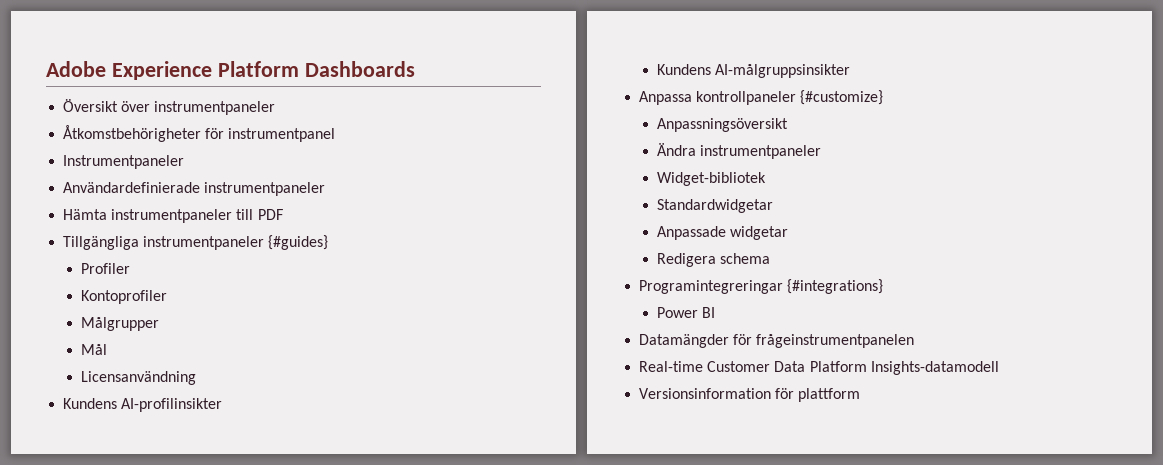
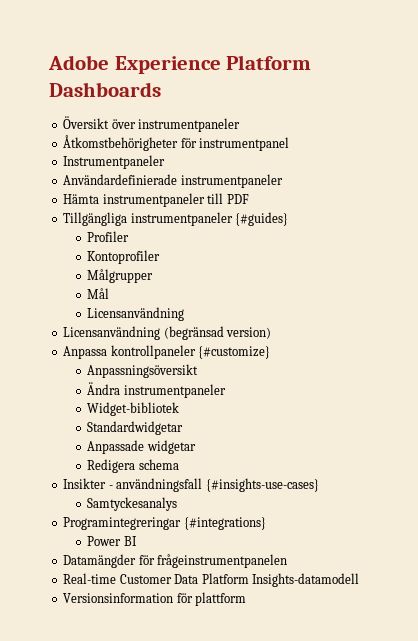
[63,398,223,412] [656,64,851,78] Kundens AI-profilinsikter // Kundens AI-målgruppsinsikter -> [63,326,272,340] Licensanvändning (begränsad version)
(771, 258) none -> [63,478,319,492] [87,497,178,511] // Insikter - användningsfall {#insights-use-cases} // Samtyckesanalys

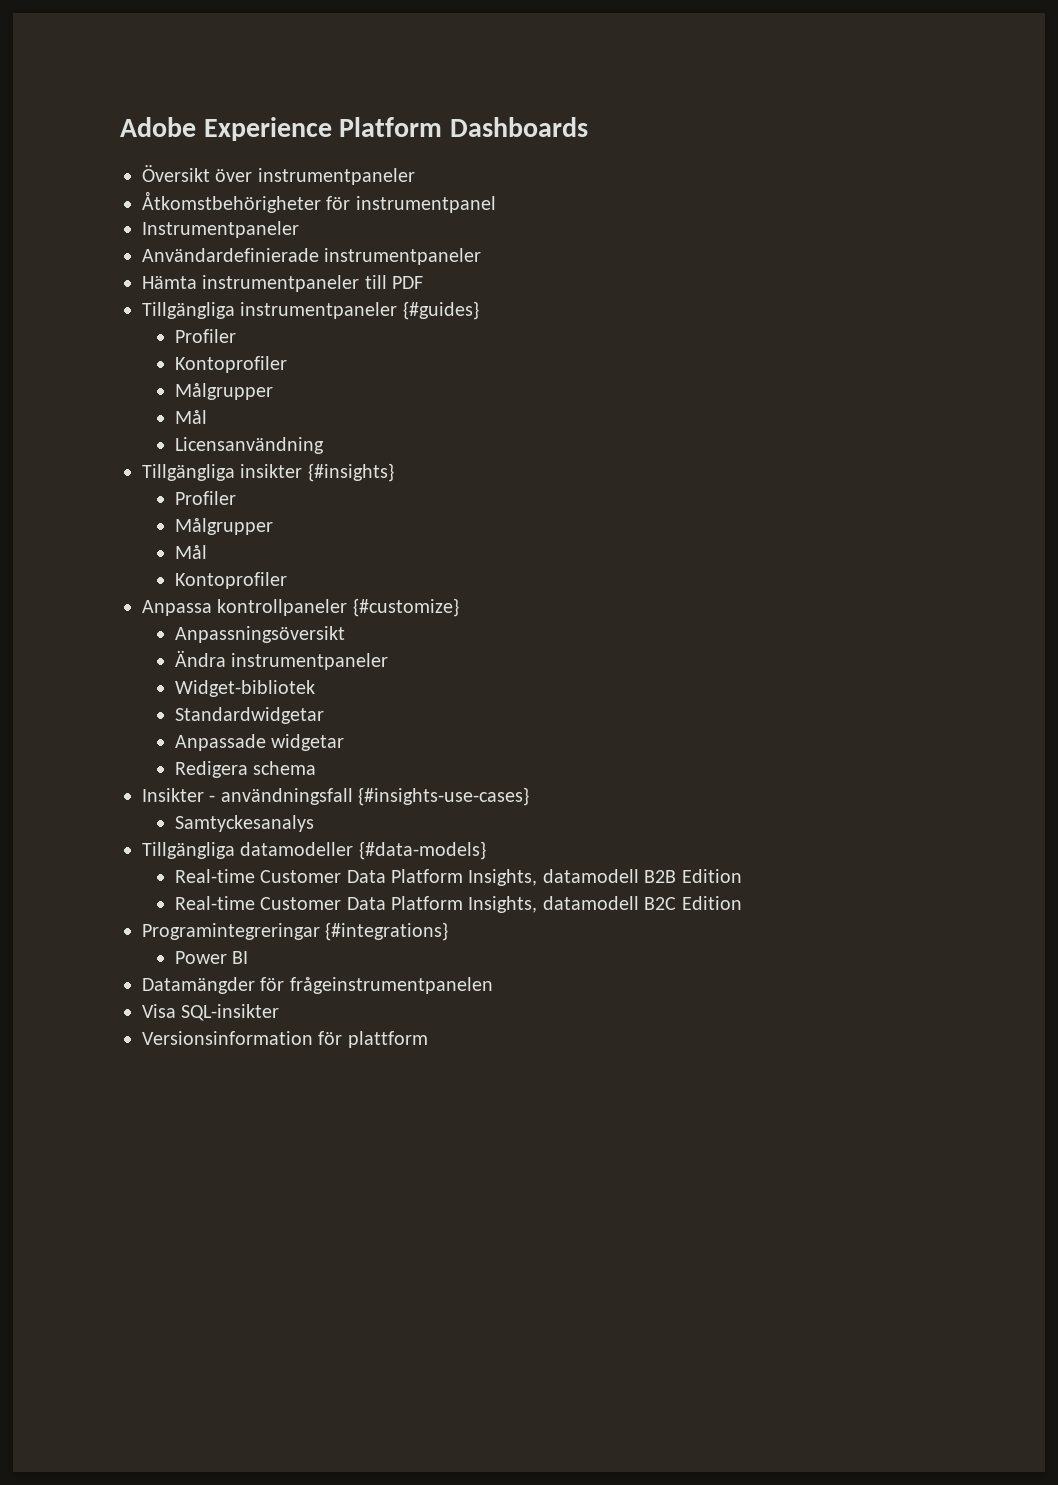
[63,326,272,340] Licensanvändning (begränsad version) -> [142,463,394,482] [174,491,236,505] [174,518,273,535] [174,545,207,559] [174,572,287,589] Tillgängliga insikter {#insights} // Profiler // Målgrupper // Mål // Kontoprofiler
(178, 504) none -> [142,841,486,860] [174,869,742,886] [174,896,742,913] // Tillgängliga datamodeller {#data-models} // Real-time Customer Data Platform Insights, datamodell B2B Edition // Real-time Customer Data Platform Insights, datamodell B2C Edition
[63,573,360,587] Real-time Customer Data Platform Insights-datamodell -> [142,1004,280,1021] Visa SQL-insikter

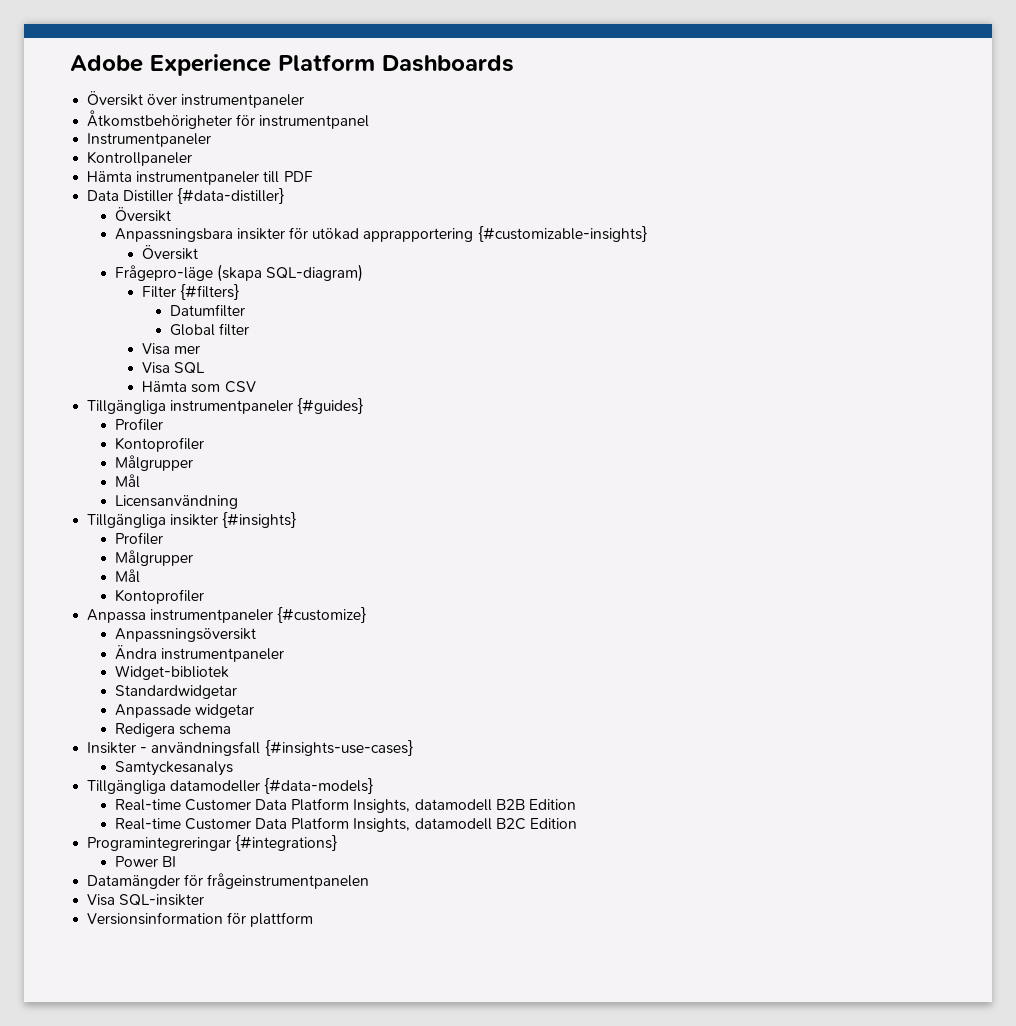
[142,248,482,265] Användardefinierade instrumentpaneler -> [87,151,193,166] Kontrollpaneler
(424, 282) none -> [87,188,285,204] [114,207,171,222] [114,226,647,242] [142,245,199,260] [114,264,364,282] [142,284,240,300] [169,304,245,317] [169,323,250,336] [142,343,201,355] [142,362,206,374] [142,381,256,393] // Data Distiller {#data-distiller} // Översikt // Anpassningsbara insikter för utökad apprapportering {#customizable-insights} // Översikt // Frågepro-läge (skapa SQL-diagram) // Filter {#filters} // Datumfilter // Global filter // Visa mer // Visa SQL // Hämta som CSV
[217,599,348,616] kontrollpaneler -> [150,609,274,623] instrumentpaneler

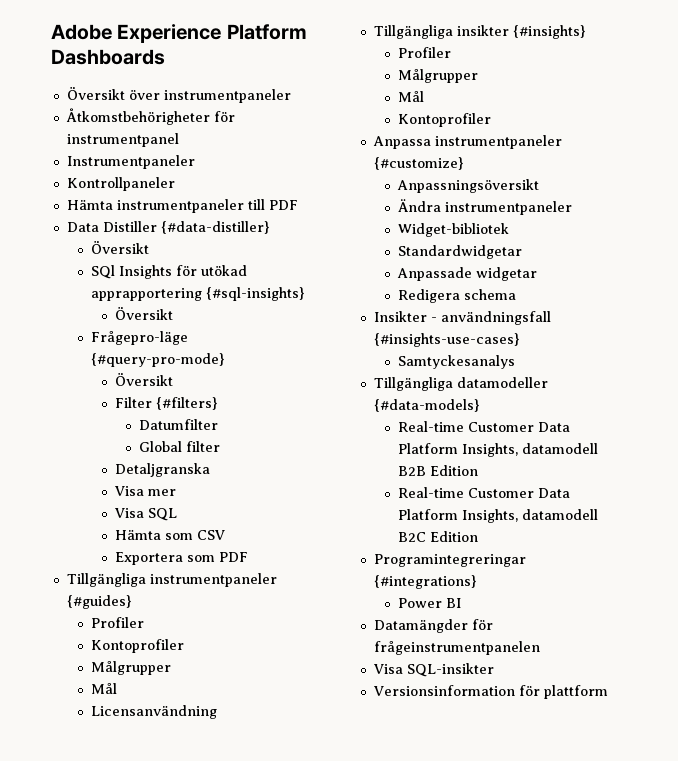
[114,228,285,242] Anpassningsbara insikter -> [91,265,173,279] SQl Insights
[477,226,647,242] {#customizable-insights} -> [206,287,306,301] {#sql-insights}
[216,264,364,282] (skapa SQL-diagram) -> [91,353,226,367] [115,373,174,386] {#query-pro-mode} // Översikt
(250, 329) none -> [115,463,211,477] // Detaljgranska
(256, 387) none -> [115,552,249,565] // Exportera som PDF

